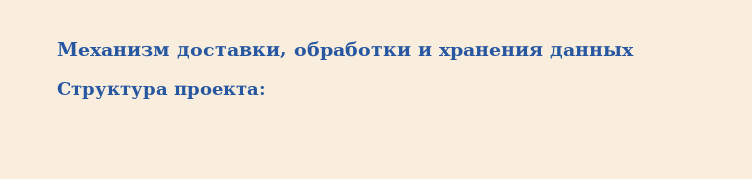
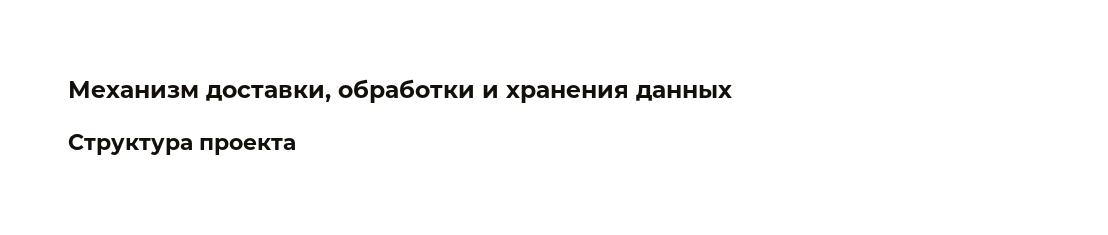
[174,85,266,99] проекта: -> [199,138,296,155] проекта

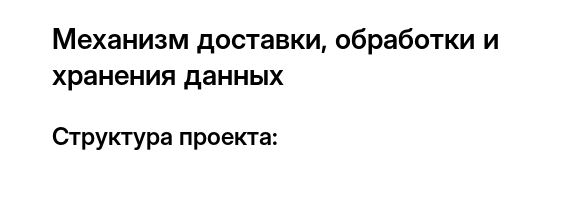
[199,138,296,155] проекта -> [179,132,279,150] проекта:

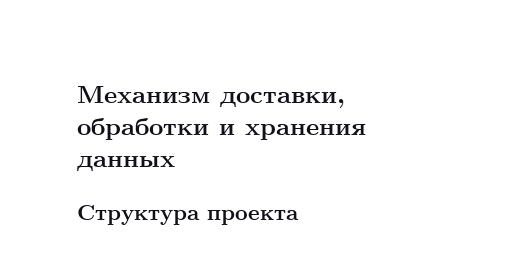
[179,132,279,150] проекта: -> [207,210,299,225] проекта

